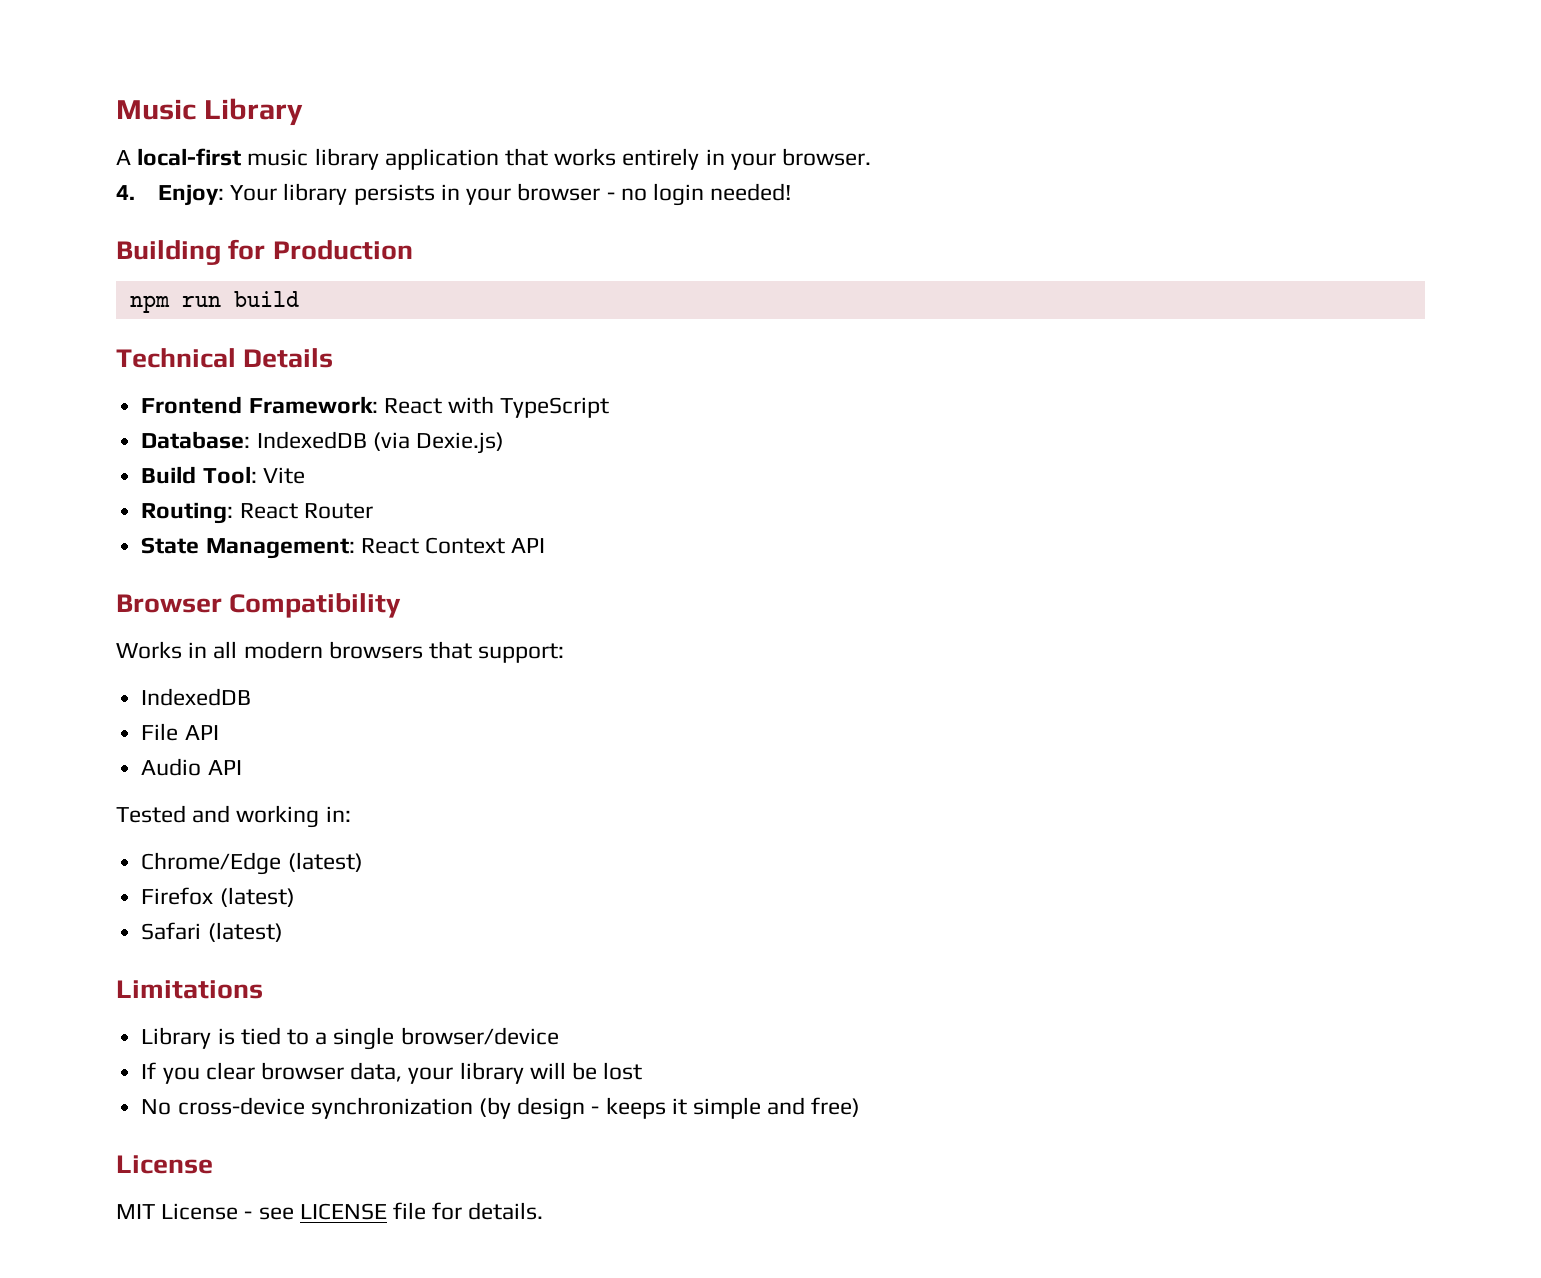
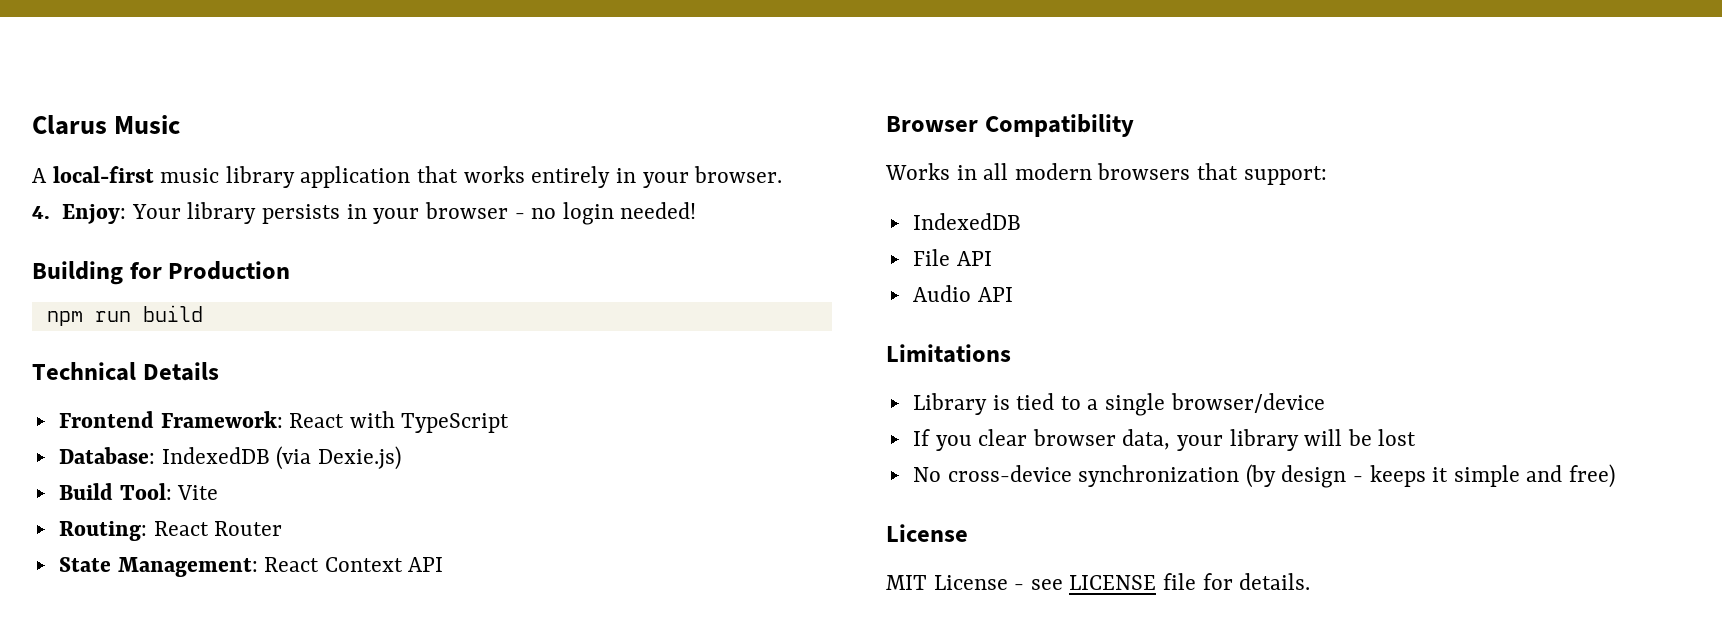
(116, 109) none -> [32,115,107,135] Clarus
[203,98,303,126] Library -> (181, 124) none
[116,805,351,828] [141,852,363,875] [141,887,295,907] [141,922,283,942] // Tested and working in: // Chrome/Edge (latest) // Firefox (latest) // Safari (latest) -> (1013, 294) none

